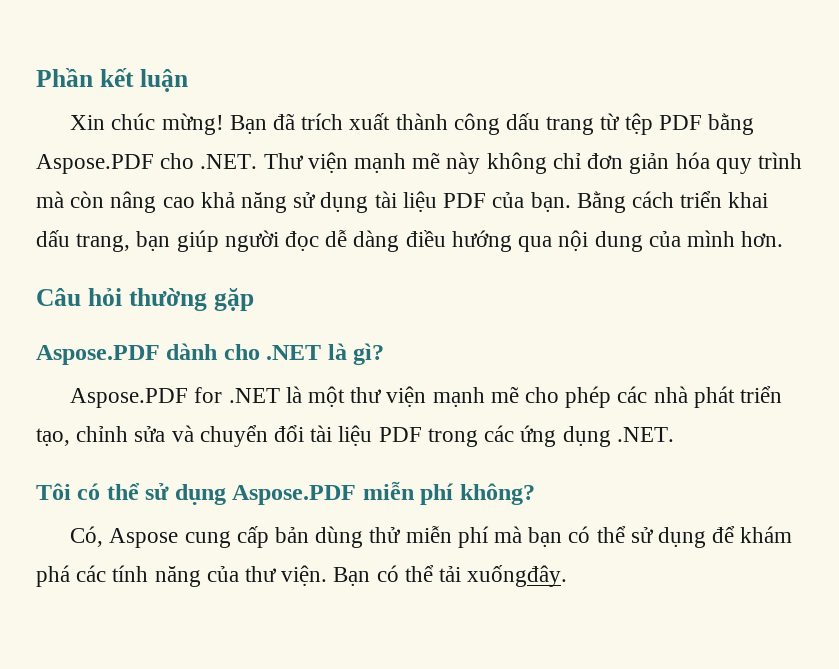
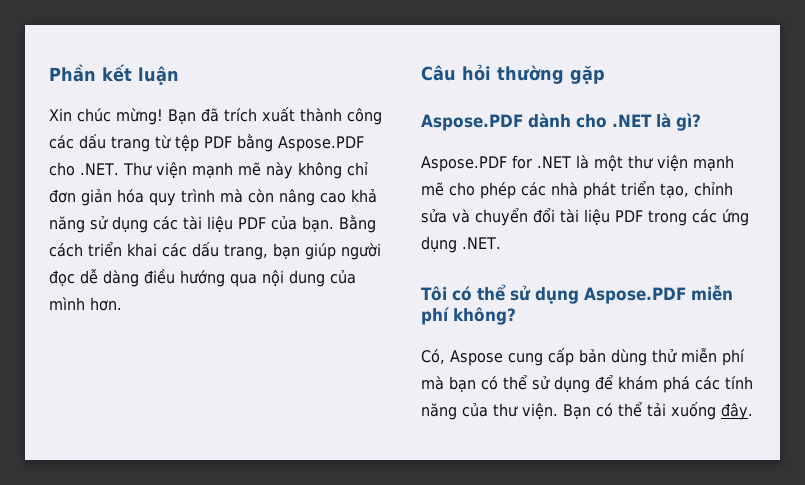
(500, 124) none -> [49,135,74,149] các
(369, 202) none -> [153,216,178,230] các
(769, 200) none -> [162,243,187,257] các
[467,565,568,587] xuốngđây. -> [671,402,753,420] xuống đây.

